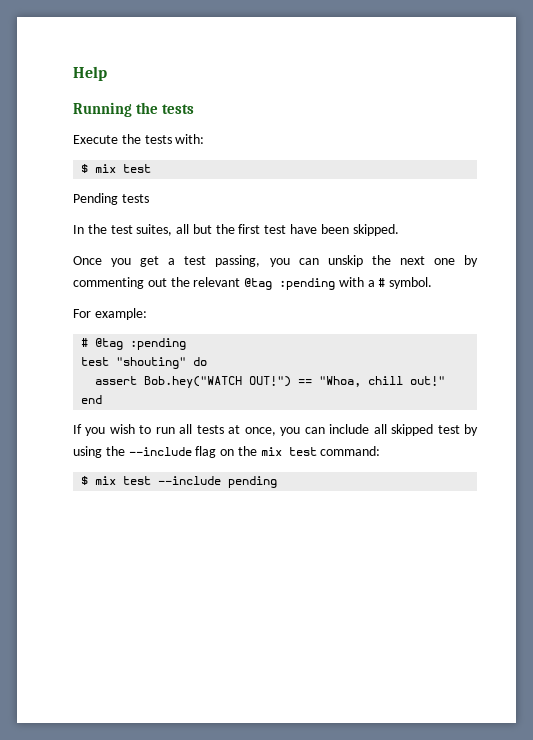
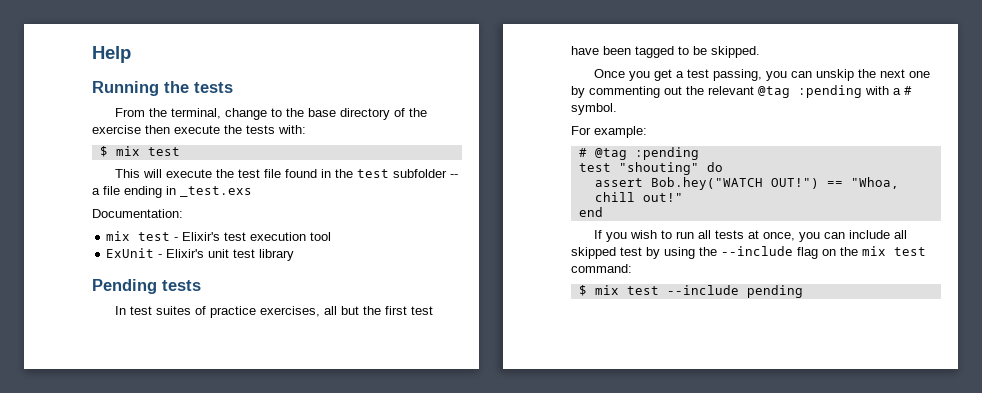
[73,135,118,144] Execute -> [115,108,428,120] [92,125,220,134] From the terminal, change to the base directory of the exercise then execute
[73,193,149,205] [73,224,173,236] Pending tests // In the test suites, -> [115,169,459,178] [92,186,252,198] [92,209,183,218] [106,231,332,241] [106,248,295,261] [92,279,201,294] [115,306,321,318] This will execute the test file found in the test subfolder -- a file ending in _test.exs // Documentation: // mix test - Elixir's test execution tool // ExUnit - Elixir's unit test library // Pending tests // In test suites of practice exercises,
(349, 229) none -> [635,46,707,58] tagged to be

